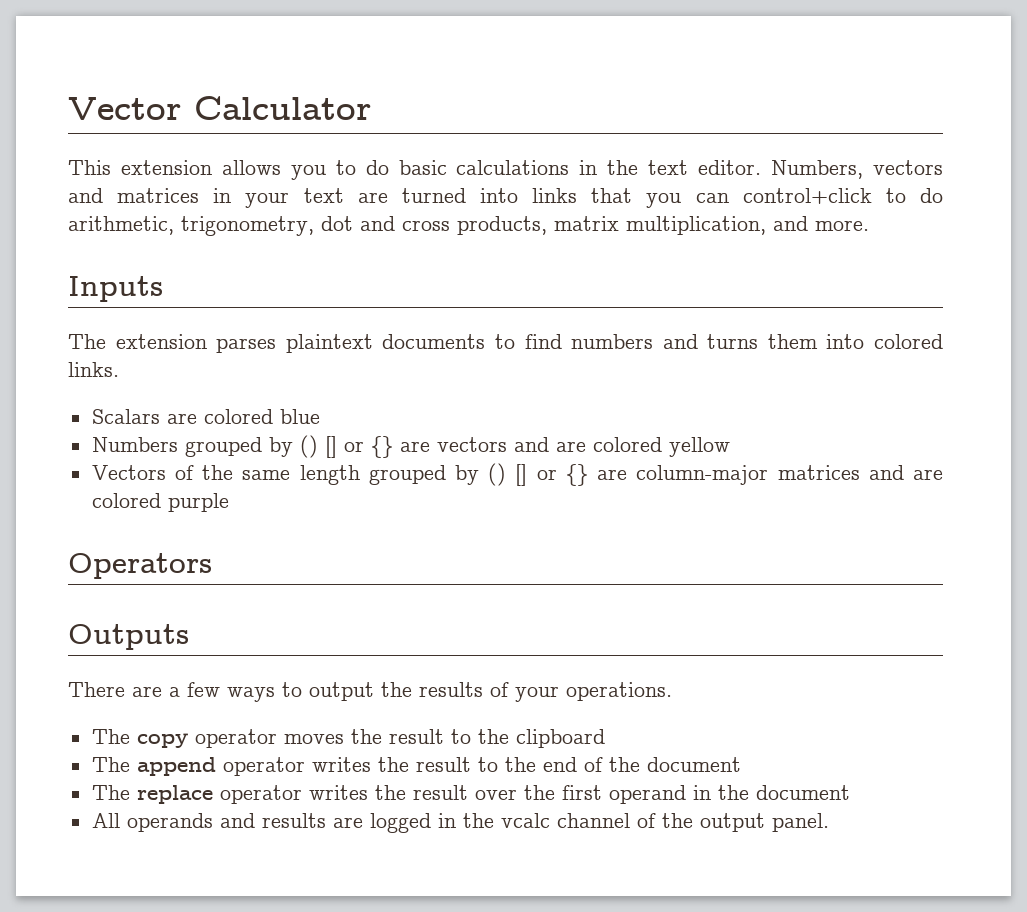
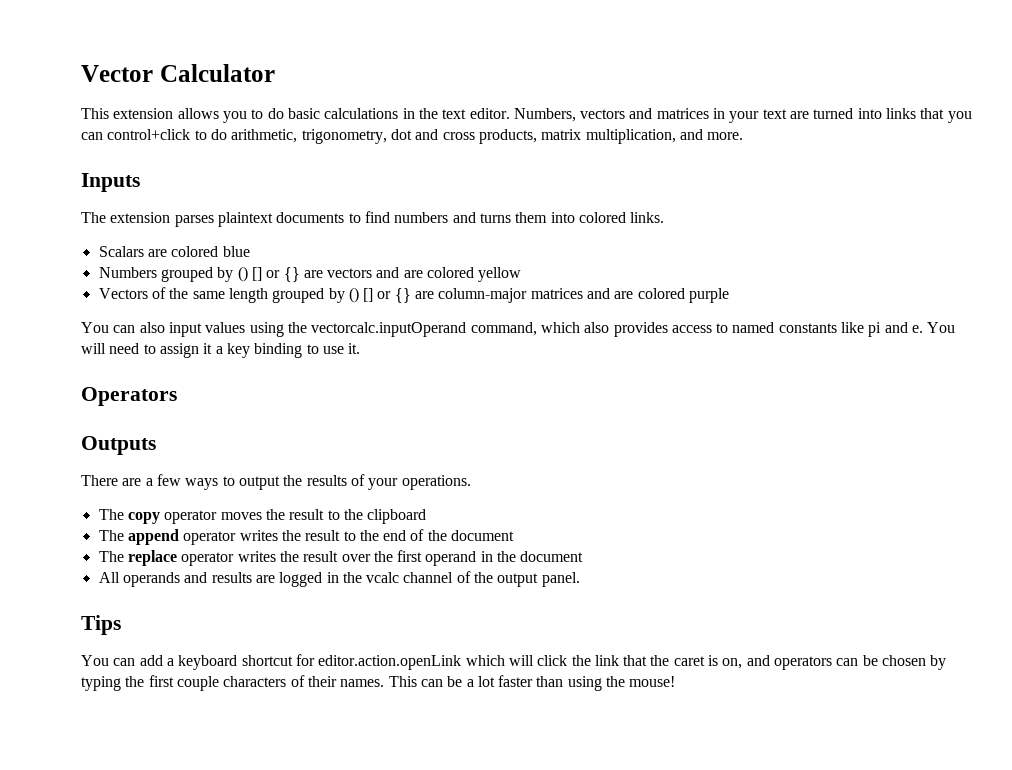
(229, 502) none -> [81,322,956,337] [81,343,361,358] // You can also input values using the vectorcalc.inputOperand command, which also provides access to named constants like pi and e. You will need to assign it a key binding to use it.
(829, 822) none -> [81,615,121,635] [81,654,947,670] [81,675,676,691] // Tips // You can add a keyboard shortcut for editor.action.openLink which will click the link that the caret is on, and operators can be chosen by typing the first couple characters of their names. This can be a lot faster than using the mouse!

